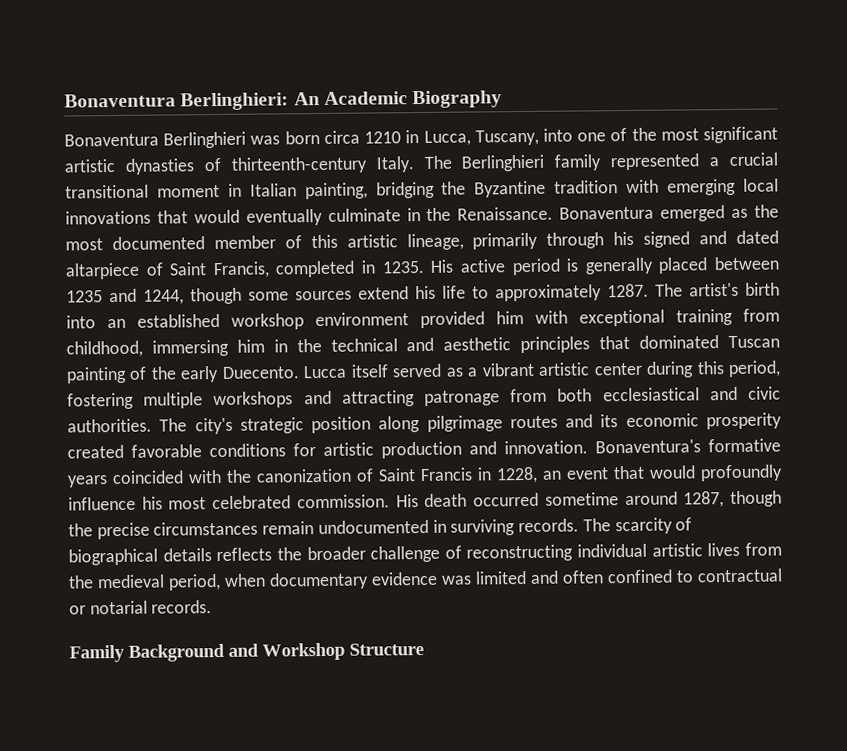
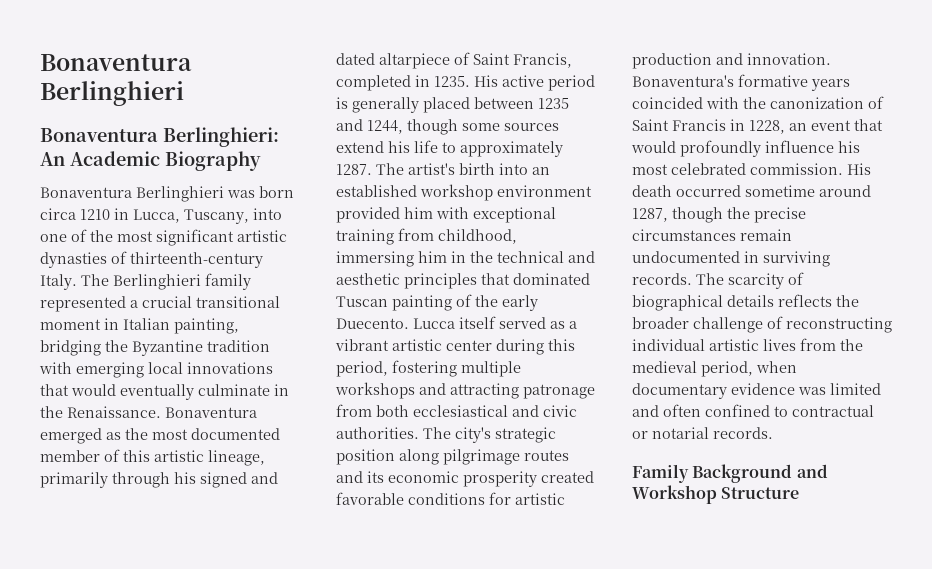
[64,93,176,108] Bonaventura -> [40,54,192,71] [40,81,184,106] [40,128,158,142] Bonaventura Berlinghieri // Bonaventura

